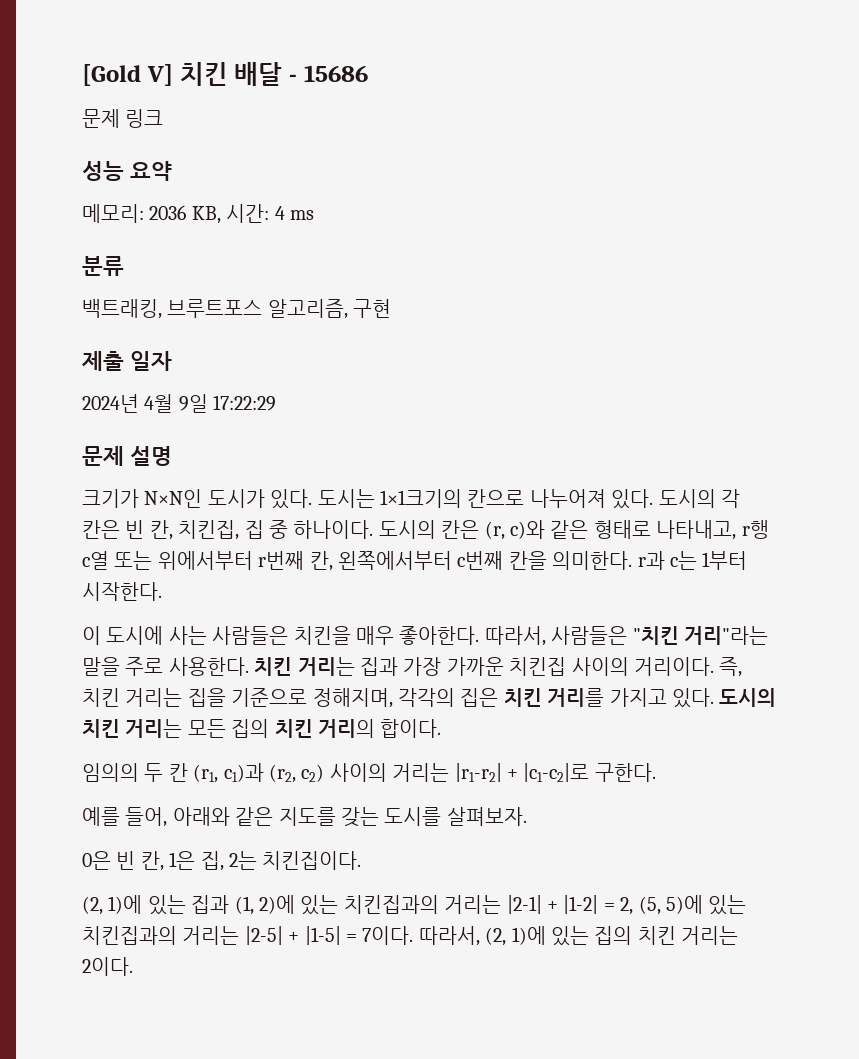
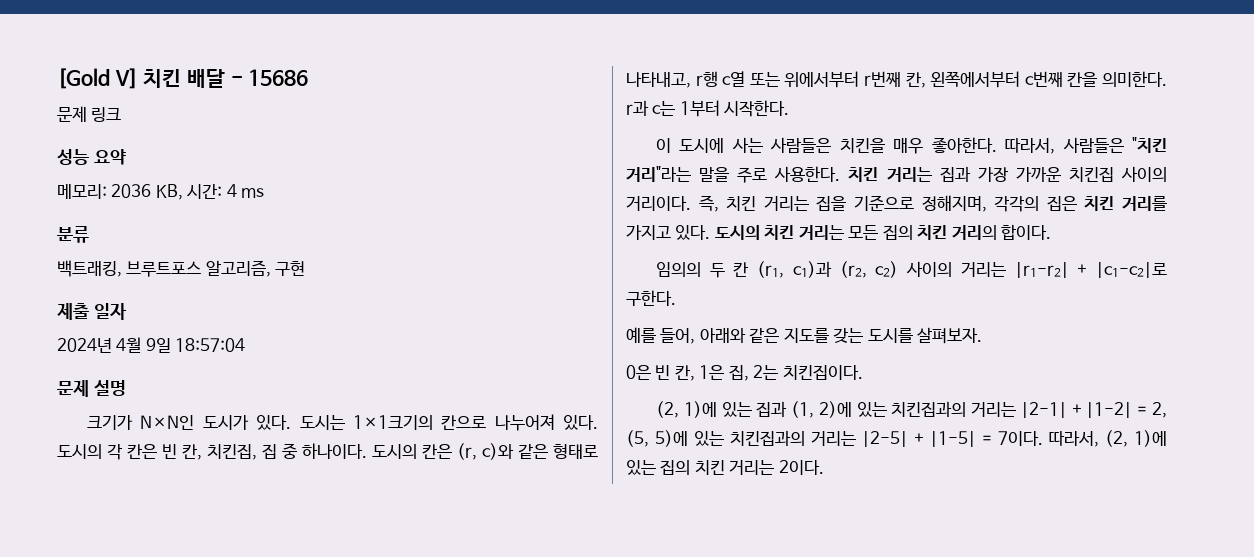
[213,395,277,411] 17:22:29 -> [175,338,246,352] 18:57:04

